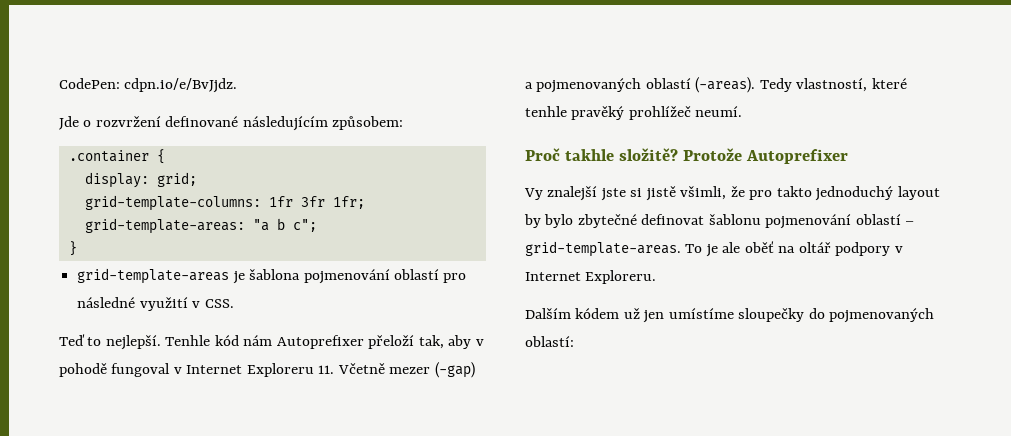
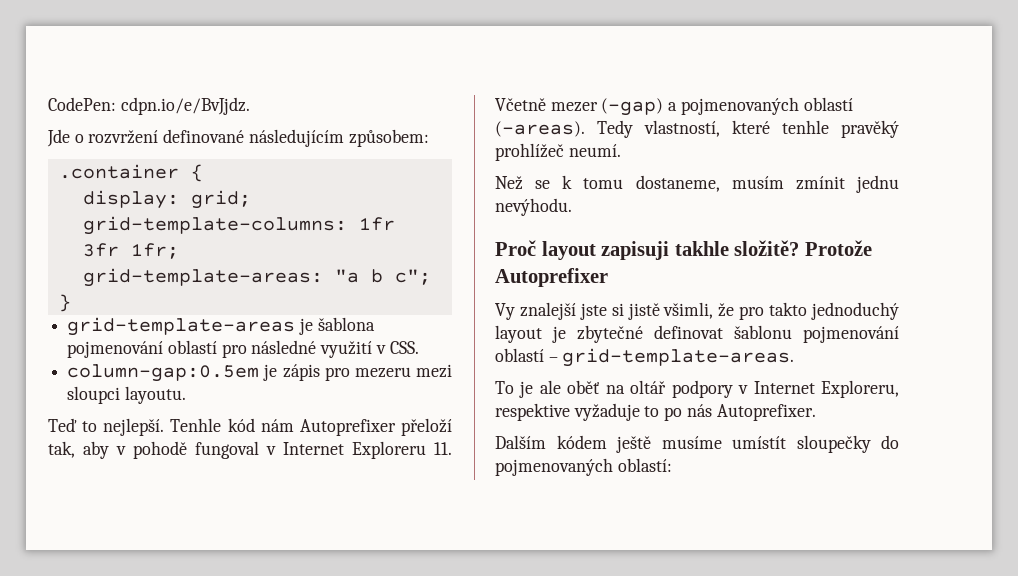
(234, 303) none -> [67,364,452,382] [67,386,186,404] // column-gap:0.5em je zápis pro mezeru mezi sloupci layoutu.
(743, 111) none -> [495,175,899,193] [495,198,572,216] // Než se k tomu dostaneme, musím zmínit jednu nevýhodu.
(560, 154) none -> [541,241,670,260] layout zapisuji
[524,214,574,228] by bylo -> [552,326,566,343] je
(681, 249) none -> (795, 357) //
[585,270,657,284] Exploreru. -> [821,380,899,398] [495,403,816,421] Exploreru, respektive vyžaduje to po nás Autoprefixer.
[623,308,734,323] už jen umístíme -> [616,436,786,453] ještě musíme umístít

